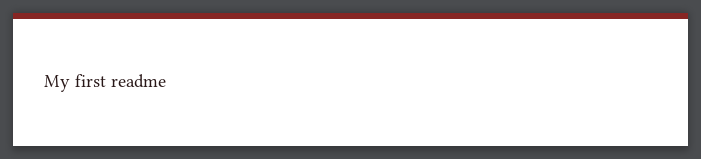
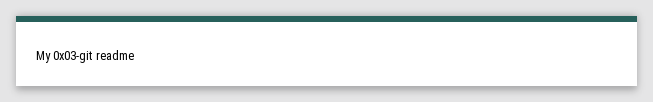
[75,74,106,87] first -> [53,51,93,63] 0x03-git

